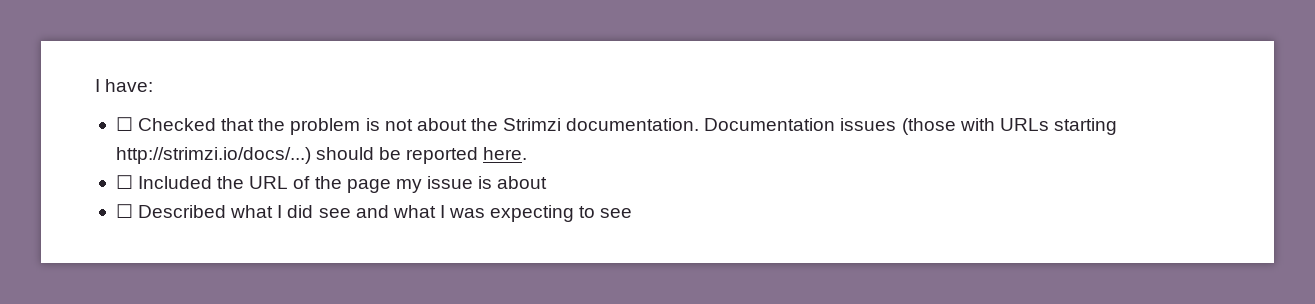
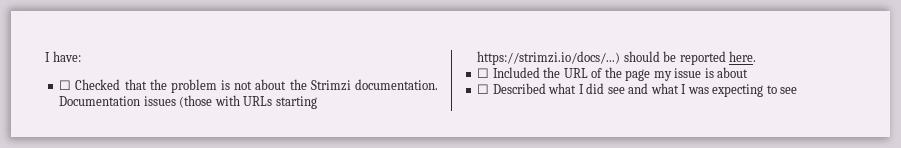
[115,147,311,164] http://strimzi.io/docs/...) -> [477,51,621,65] https://strimzi.io/docs/...)

